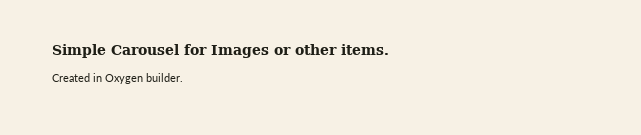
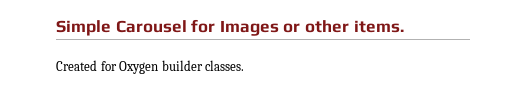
[93,73,183,84] in Oxygen builder. -> [100,60,245,74] for Oxygen builder classes.

